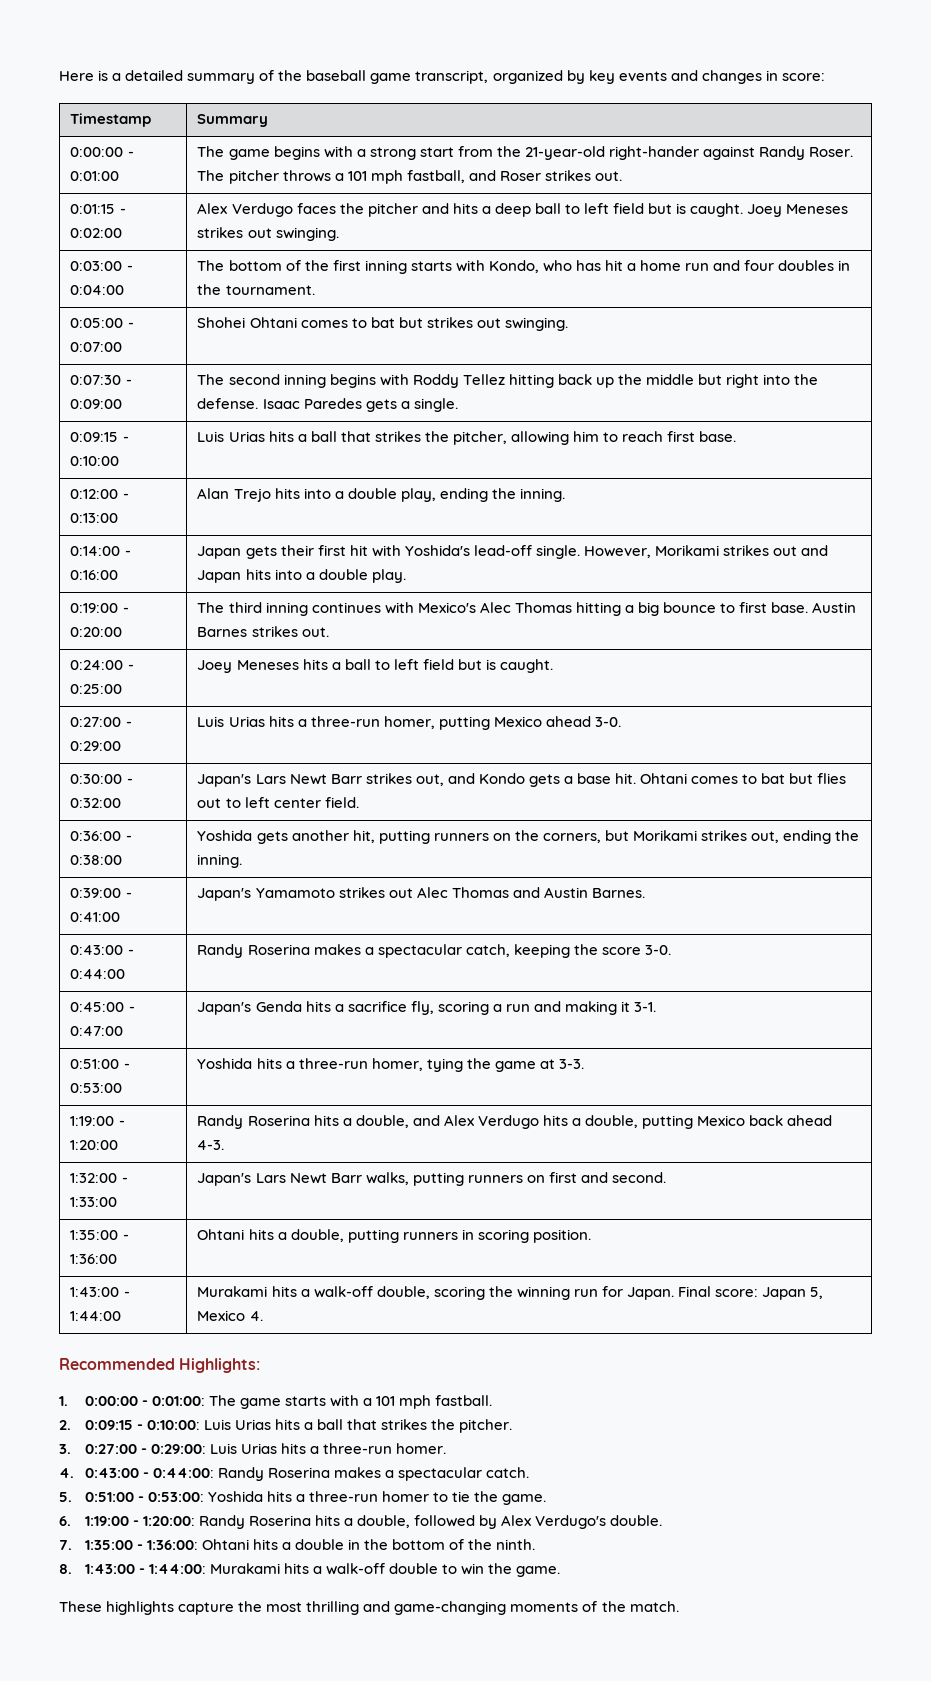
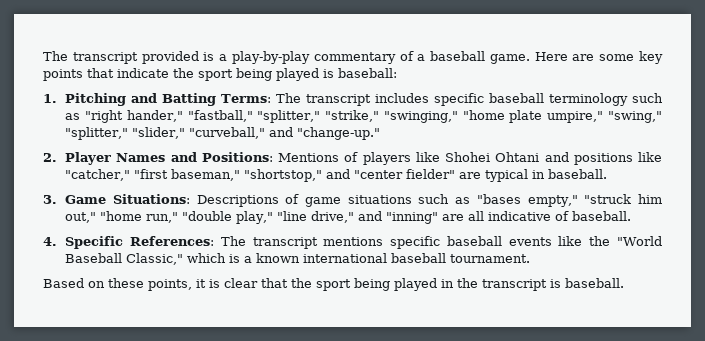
[59,70,825,84] [70,113,152,127] [197,114,269,127] [70,147,134,157] [70,171,120,181] [197,146,854,160] [197,170,622,184] [70,204,126,214] [70,228,123,238] [197,203,849,217] [197,227,339,241] [70,261,133,271] [70,285,125,295] [197,260,851,274] [197,284,315,295] [70,318,134,328] [70,342,123,352] [197,317,568,331] [70,375,132,385] [70,399,123,409] [197,374,819,388] [197,398,458,412] [70,432,129,442] [70,456,120,466] [197,431,737,445] [70,489,129,499] [70,513,119,523] [197,488,565,502] [70,546,131,556] [70,570,119,580] [197,545,829,559] [197,569,406,583] [70,603,129,613] [70,627,123,637] [197,602,857,616] [197,626,329,637] [70,660,134,670] [70,684,123,694] [197,659,553,673] [70,717,132,727] [70,741,122,751] [197,716,621,730] [70,774,133,784] [70,798,122,808] [197,773,847,787] [197,797,359,808] [70,831,132,841] [70,855,123,865] [197,830,860,844] [197,854,243,868] [70,888,132,898] [70,912,121,922] [197,887,645,901] [70,945,134,955] [70,969,126,979] [197,944,671,958] [70,1002,135,1012] [70,1026,124,1036] [197,1001,657,1015] [70,1059,130,1069] [70,1083,123,1093] [197,1058,584,1072] [70,1116,125,1126] [70,1140,119,1150] [197,1115,833,1129] [197,1140,225,1150] [70,1173,128,1183] [70,1197,118,1207] [197,1172,666,1186] [70,1230,129,1240] [70,1254,118,1264] [197,1229,591,1243] [70,1287,130,1297] [70,1311,122,1321] [197,1286,824,1300] [197,1310,263,1321] [59,1358,261,1373] [59,1395,493,1409] [59,1419,513,1433] [59,1443,447,1454] [59,1467,530,1481] [59,1491,547,1505] [59,1515,663,1529] [59,1539,536,1550] [59,1563,561,1577] [59,1601,679,1615] Here is a detailed summary of the baseball game transcript, organized by key events and changes in score: // Timestamp | Summary // 0:00:00 - 0:01:00 | The game begins with a strong start from the 21-year-old right-hander against Randy Roser. The pitcher throws a 101 mph fastball, and Roser strikes out. // 0:01:15 - 0:02:00 | Alex Verdugo faces the pitcher and hits a deep ball to left field but is caught. Joey Meneses strikes out swinging. // 0:03:00 - 0:04:00 | The bottom of the first inning starts with Kondo, who has hit a home run and four doubles in the tournament. // 0:05:00 - 0:07:00 | Shohei Ohtani comes to bat but strikes out swinging. // 0:07:30 - 0:09:00 | The second inning begins with Roddy Tellez hitting back up the middle but right into the defense. Isaac Paredes gets a single. // 0:09:15 - 0:10:00 | Luis Urias hits a ball that strikes the pitcher, allowing him to reach first base. // 0:12:00 - 0:13:00 | Alan Trejo hits into a double play, ending the inning. // 0:14:00 - 0:16:00 | Japan gets their first hit with Yoshida's lead-off single. However, Morikami strikes out and Japan hits into a double play. // 0:19:00 - 0:20:00 | The third inning continues with Mexico's Alec Thomas hitting a big bounce to first base. Austin Barnes strikes out. // 0:24:00 - 0:25:00 | Joey Meneses hits a ball to left field but is caught. // 0:27:00 - 0:29:00 | Luis Urias hits a three-run homer, putting Mexico ahead 3-0. // 0:30:00 - 0:32:00 | Japan's Lars Newt Barr strikes out, and Kondo gets a base hit. Ohtani comes to bat but flies out to left center field. // 0:36:00 - 0:38:00 | Yoshida gets another hit, putting runners on the corners, but Morikami strikes out, ending the inning. // 0:39:00 - 0:41:00 | Japan's Yamamoto strikes out Alec Thomas and Austin Barnes. // 0:43:00 - 0:44:00 | Randy Roserina makes a spectacular catch, keeping the score 3-0. // 0:45:00 - 0:47:00 | Japan's Genda hits a sacrifice fly, scoring a run and making it 3-1. // 0:51:00 - 0:53:00 | Yoshida hits a three-run homer, tying the game at 3-3. // 1:19:00 - 1:20:00 | Randy Roserina hits a double, and Alex Verdugo hits a double, putting Mexico back ahead 4-3. // 1:32:00 - 1:33:00 | Japan's Lars Newt Barr walks, putting runners on first and second. // 1:35:00 - 1:36:00 | Ohtani hits a double, putting runners in scoring position. // 1:43:00 - 1:44:00 | Murakami hits a walk-off double, scoring the winning run for Japan. Final score: Japan 5, Mexico 4. // Recommended Highlights: // 1. 0:00:00 - 0:01:00: The game starts with a 101 mph fastball. // 2. 0:09:15 - 0:10:00: Luis Urias hits a ball that strikes the pitcher. // 3. 0:27:00 - 0:29:00: Luis Urias hits a three-run homer. // 4. 0:43:00 - 0:44:00: Randy Roserina makes a spectacular catch. // 5. 0:51:00 - 0:53:00: Yoshida hits a three-run homer to tie the game. // 6. 1:19:00 - 1:20:00: Randy Roserina hits a double, followed by Alex Verdugo's double. // 7. 1:35:00 - 1:36:00: Ohtani hits a double in the bottom of the ninth. // 8. 1:43:00 - 1:44:00: Murakami hits a walk-off double to win the game. // These highlights capture the most thrilling and game-changing moments of the match. -> [43,51,664,64] [43,68,397,81] [43,93,663,106] [65,110,662,123] [65,127,381,140] [43,152,662,165] [65,169,608,182] [43,194,662,207] [65,211,632,224] [43,236,662,249] [65,253,531,265] [43,278,624,291] The transcript provided is a play-by-play commentary of a baseball game. Here are some key points that indicate the sport being played is baseball: // 1. Pitching and Batting Terms: The transcript includes specific baseball terminology such as "right hander," "fastball," "splitter," "strike," "swinging," "home plate umpire," "swing," "splitter," "slider," "curveball," and "change-up." // 2. Player Names and Positions: Mentions of players like Shohei Ohtani and positions like "catcher," "first baseman," "shortstop," and "center fielder" are typical in baseball. // 3. Game Situations: Descriptions of game situations such as "bases empty," "struck him out," "home run," "double play," "line drive," and "inning" are all indicative of baseball. // 4. Specific References: The transcript mentions specific baseball events like the "World Baseball Classic," which is a known international baseball tournament. // Based on these points, it is clear that the sport being played in the transcript is baseball.

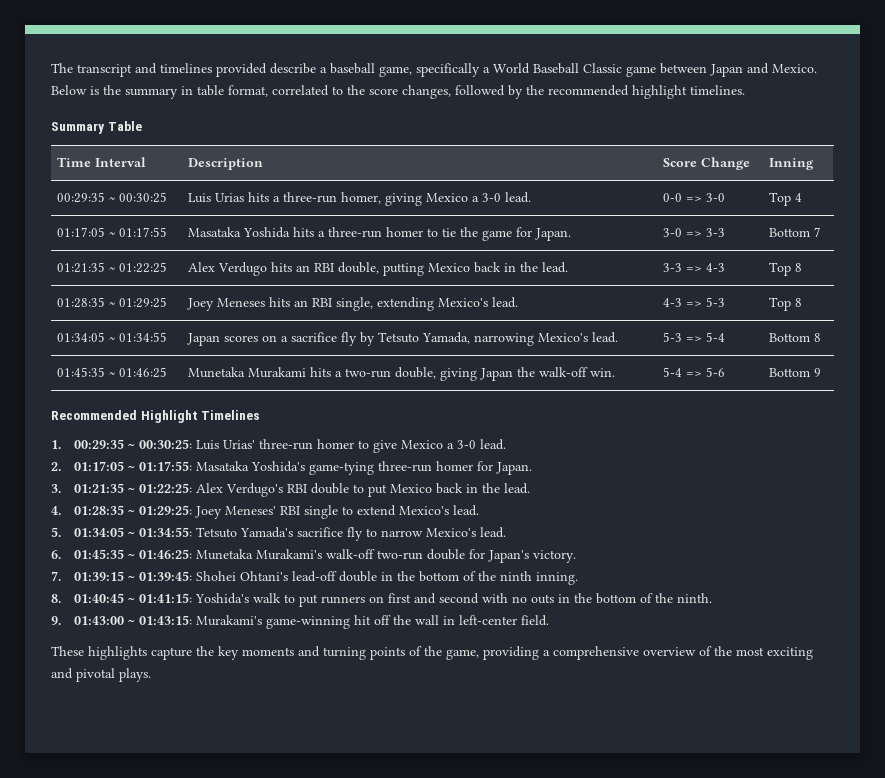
[43,51,664,64] [43,68,397,81] [43,93,663,106] [65,110,662,123] [65,127,381,140] [43,152,662,165] [65,169,608,182] [43,194,662,207] [65,211,632,224] [43,236,662,249] [65,253,531,265] [43,278,624,291] The transcript provided is a play-by-play commentary of a baseball game. Here are some key points that indicate the sport being played is baseball: // 1. Pitching and Batting Terms: The transcript includes specific baseball terminology such as "right hander," "fastball," "splitter," "strike," "swinging," "home plate umpire," "swing," "splitter," "slider," "curveball," and "change-up." // 2. Player Names and Positions: Mentions of players like Shohei Ohtani and positions like "catcher," "first baseman," "shortstop," and "center fielder" are typical in baseball. // 3. Game Situations: Descriptions of game situations such as "bases empty," "struck him out," "home run," "double play," "line drive," and "inning" are all indicative of baseball. // 4. Specific References: The transcript mentions specific baseball events like the "World Baseball Classic," which is a known international baseball tournament. // Based on these points, it is clear that the sport being played in the transcript is baseball. -> [51,63,817,77] [51,85,745,99] [51,121,142,134] [57,157,147,167] [188,158,264,170] [663,157,751,170] [769,158,815,170] [57,192,168,203] [188,192,532,206] [663,193,726,202] [769,192,803,206] [57,227,168,237] [188,227,572,241] [663,228,726,237] [769,227,822,237] [57,262,168,273] [188,262,569,276] [663,263,726,272] [769,262,803,276] [57,297,168,308] [187,297,519,311] [663,297,726,307] [769,297,803,311] [57,332,168,342] [187,332,619,346] [663,332,726,342] [769,333,822,342] [57,367,168,378] [188,367,616,381] [663,367,726,377] [769,368,822,377] [51,410,261,423] [51,439,506,453] [51,461,532,475] [51,483,530,497] [51,505,479,519] [51,527,506,541] [51,549,576,563] [51,571,578,585] [51,593,712,607] [51,615,549,629] [51,646,813,660] [51,668,151,682] The transcript and timelines provided describe a baseball game, specifically a World Baseball Classic game between Japan and Mexico. Below is the summary in table format, correlated to the score changes, followed by the recommended highlight timelines. // Summary Table // Time Interval | Description | Score Change | Inning // 00:29:35 ~ 00:30:25 | Luis Urias hits a three-run homer, giving Mexico a 3-0 lead. | 0-0 => 3-0 | Top 4 // 01:17:05 ~ 01:17:55 | Masataka Yoshida hits a three-run homer to tie the game for Japan. | 3-0 => 3-3 | Bottom 7 // 01:21:35 ~ 01:22:25 | Alex Verdugo hits an RBI double, putting Mexico back in the lead. | 3-3 => 4-3 | Top 8 // 01:28:35 ~ 01:29:25 | Joey Meneses hits an RBI single, extending Mexico's lead. | 4-3 => 5-3 | Top 8 // 01:34:05 ~ 01:34:55 | Japan scores on a sacrifice fly by Tetsuto Yamada, narrowing Mexico's lead. | 5-3 => 5-4 | Bottom 8 // 01:45:35 ~ 01:46:25 | Munetaka Murakami hits a two-run double, giving Japan the walk-off win. | 5-4 => 5-6 | Bottom 9 // Recommended Highlight Timelines // 1. 00:29:35 ~ 00:30:25: Luis Urias' three-run homer to give Mexico a 3-0 lead. // 2. 01:17:05 ~ 01:17:55: Masataka Yoshida's game-tying three-run homer for Japan. // 3. 01:21:35 ~ 01:22:25: Alex Verdugo's RBI double to put Mexico back in the lead. // 4. 01:28:35 ~ 01:29:25: Joey Meneses' RBI single to extend Mexico's lead. // 5. 01:34:05 ~ 01:34:55: Tetsuto Yamada's sacrifice fly to narrow Mexico's lead. // 6. 01:45:35 ~ 01:46:25: Munetaka Murakami's walk-off two-run double for Japan's victory. // 7. 01:39:15 ~ 01:39:45: Shohei Ohtani's lead-off double in the bottom of the ninth inning. // 8. 01:40:45 ~ 01:41:15: Yoshida's walk to put runners on first and second with no outs in the bottom of the ninth. // 9. 01:43:00 ~ 01:43:15: Murakami's game-winning hit off the wall in left-center field. // These highlights capture the key moments and turning points of the game, providing a comprehensive overview of the most exciting and pivotal plays.

